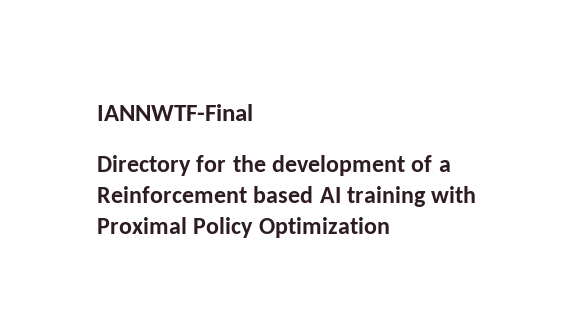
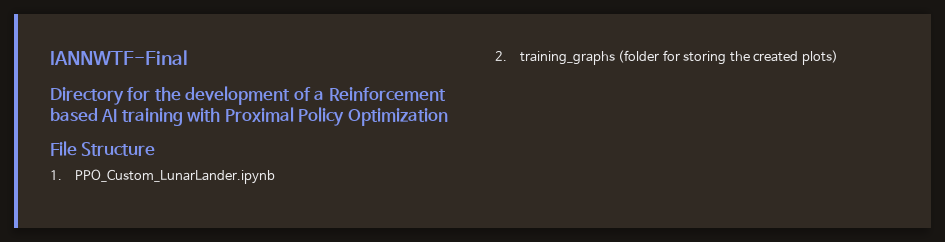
(390, 227) none -> [50,141,156,156] [50,169,275,184] [495,50,838,65] // File Structure // 1. PPO_Custom_LunarLander.ipynb // 2. training_graphs (folder for storing the created plots)

